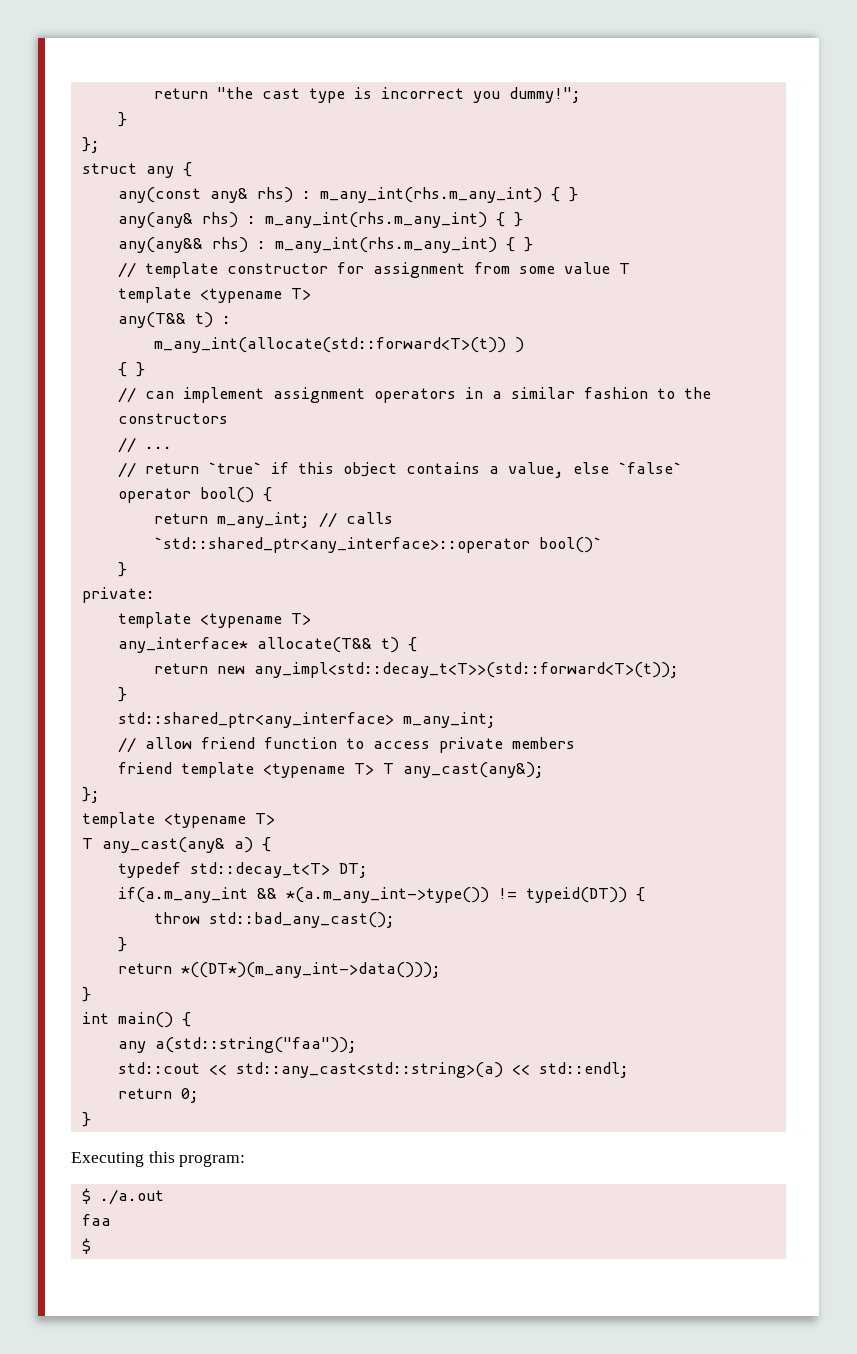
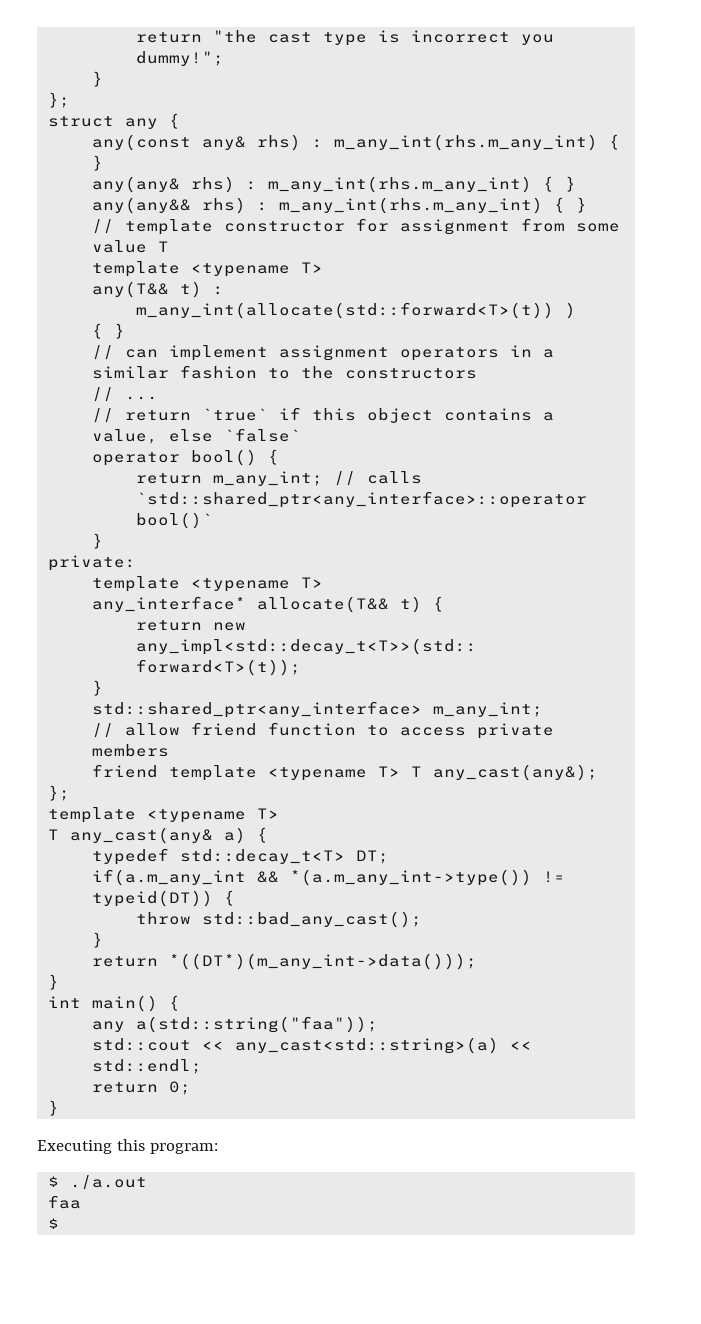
[235,1062,503,1078] std::any_cast<std::string>(a) -> [235,1037,500,1054] any_cast<std::string>(a)

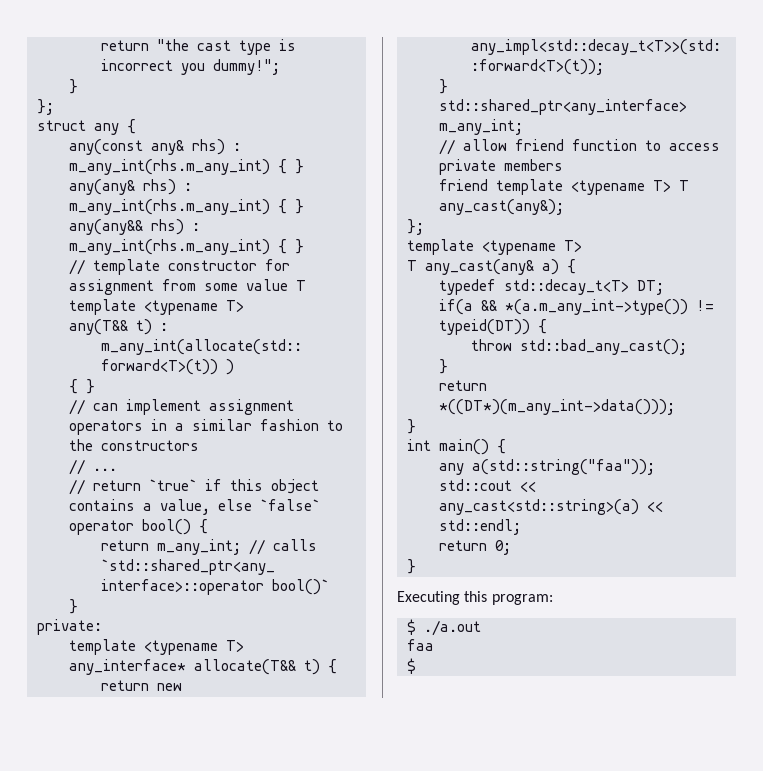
[92,869,247,886] if(a.m_any_int -> [438,299,473,315] if(a

